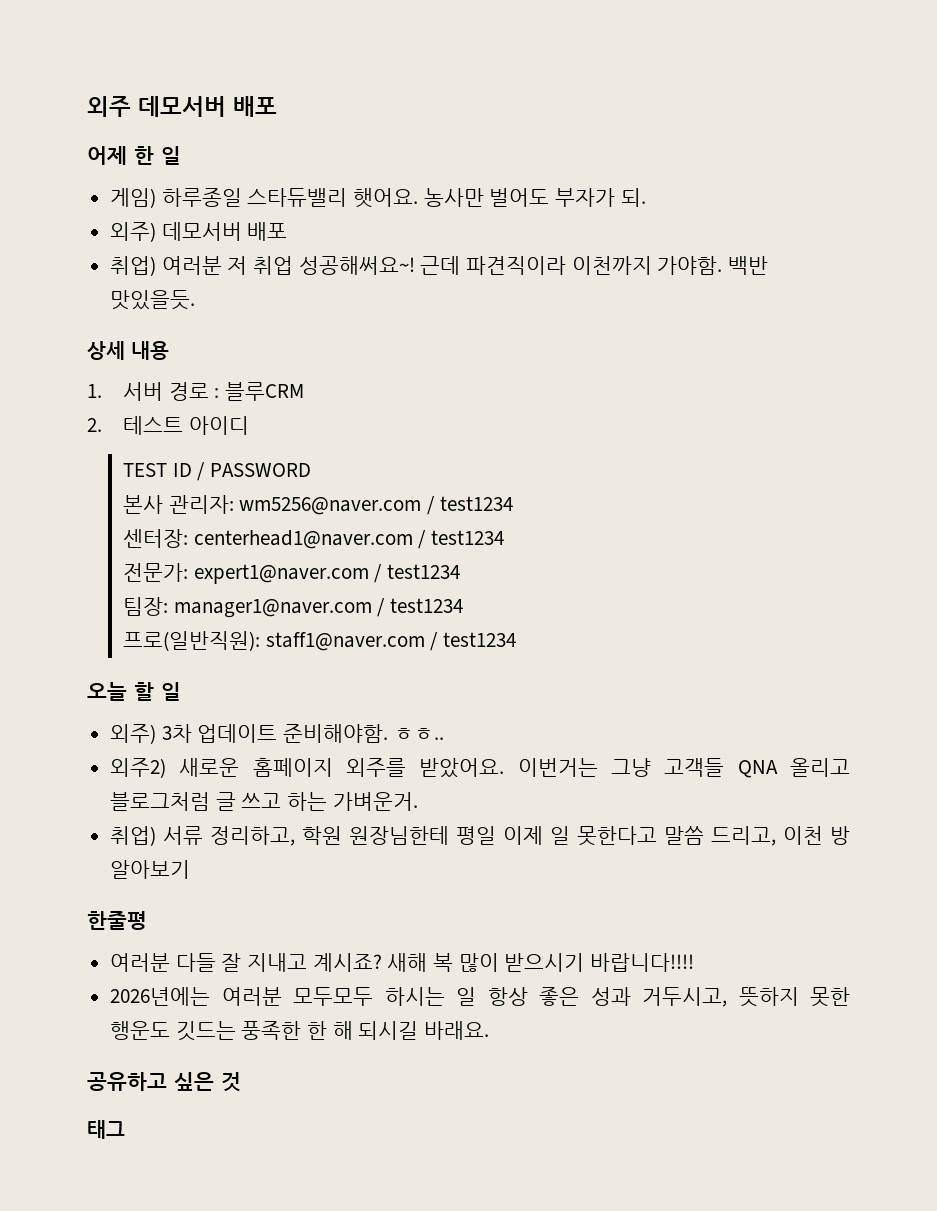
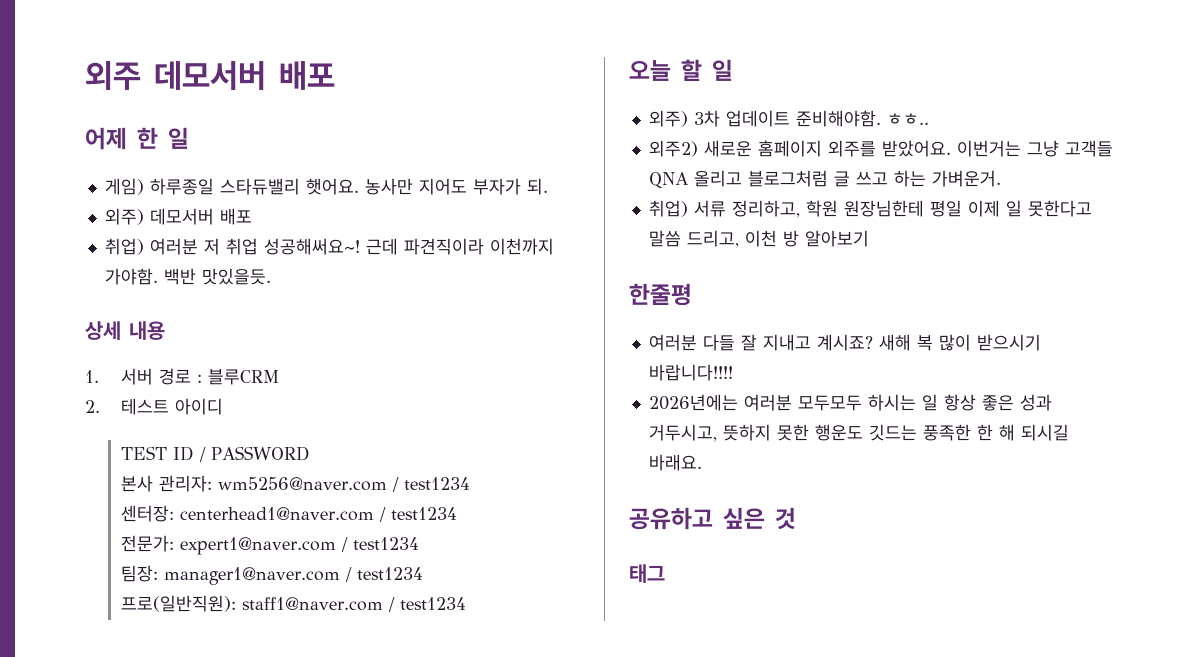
[489,188,550,207] 벌어도 -> [418,178,467,195] 지어도

